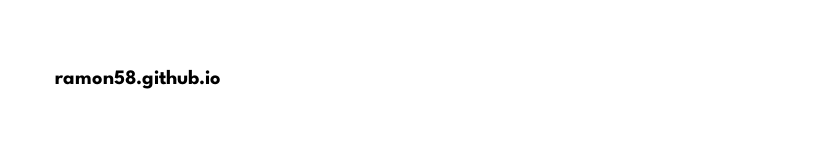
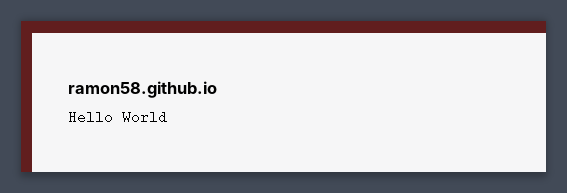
(221, 79) none -> [68,110,167,124] // Hello World

